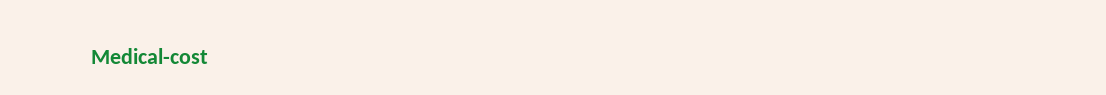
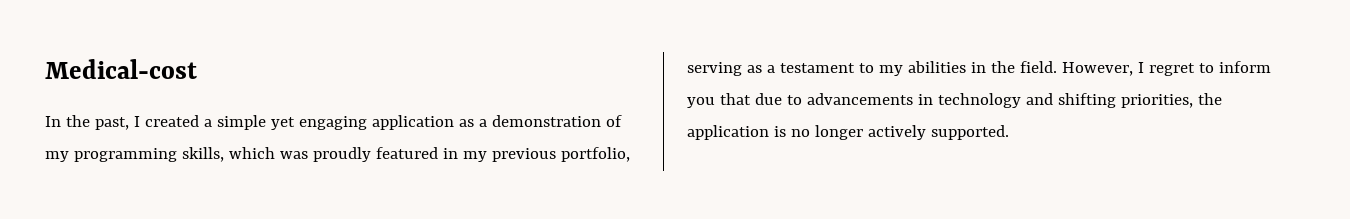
(208, 56) none -> [45,115,622,130] [45,147,630,162] [687,61,1271,76] [687,93,1222,108] [687,125,1009,140] // In the past, I created a simple yet engaging application as a demonstration of my programming skills, which was proudly featured in my previous portfolio, serving as a testament to my abilities in the field. However, I regret to inform you that due to advancements in technology and shifting priorities, the application is no longer actively supported.

